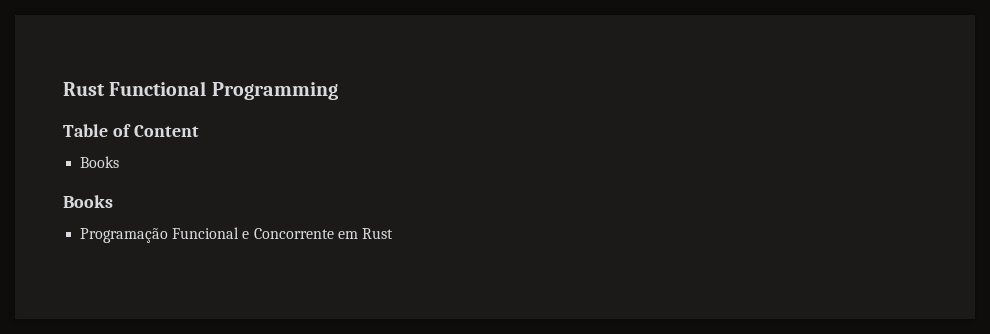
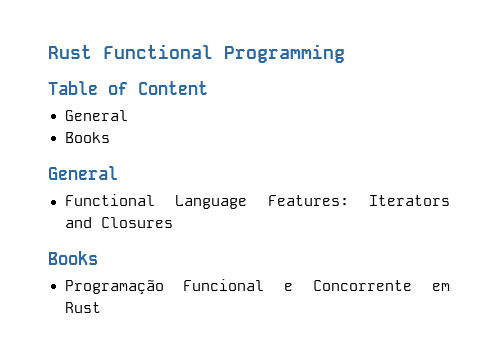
[80,156,120,168] // Books -> [64,110,128,121] [64,132,110,143] [48,166,118,180] [64,194,450,209] [64,217,173,228] // General // Books // General // Functional Language Features: Iterators and Closures

